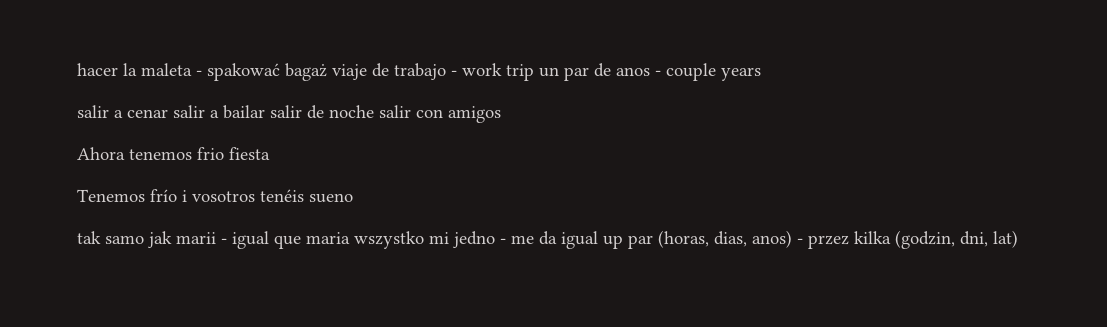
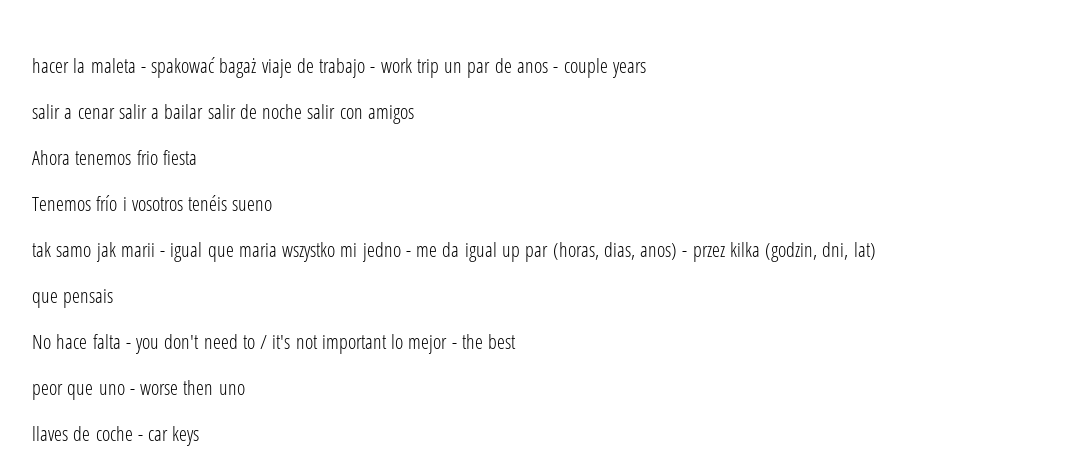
(1018, 239) none -> [32,289,114,308] [32,334,517,354] [32,380,245,400] [32,426,200,446] // que pensais // No hace falta - you don't need to / it's not important lo mejor - the best // peor que uno - worse then uno // llaves de coche - car keys

